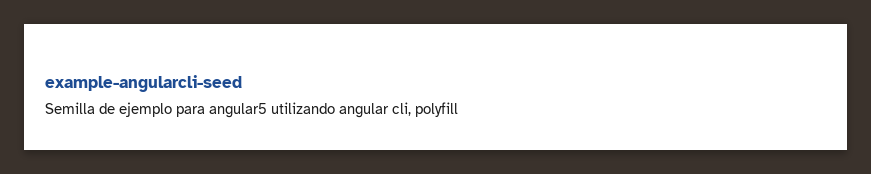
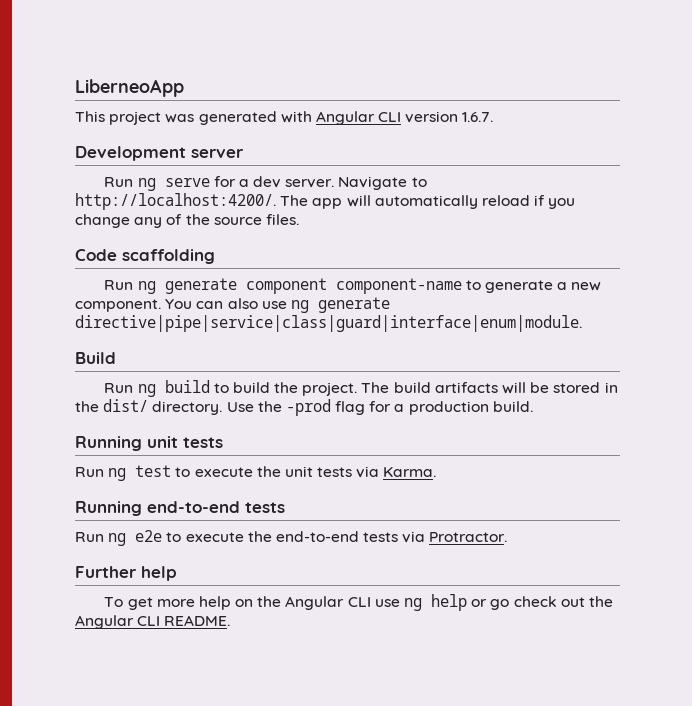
[45,75,242,92] [45,102,458,118] example-angularcli-seed // Semilla de ejemplo para angular5 utilizando angular cli, polyfill -> [75,79,184,97] [75,111,494,125] [75,146,244,161] [104,176,427,191] [75,193,576,210] [75,214,299,228] [75,249,215,264] [104,278,602,294] [75,297,390,313] [75,315,582,332] [75,352,116,364] [104,380,618,397] [75,399,533,416] [75,436,223,451] [75,465,437,481] [75,501,285,516] [75,530,508,546] [75,566,177,581] [104,594,613,611] [75,615,231,629] LiberneoApp // This project was generated with Angular CLI version 1.6.7. // Development server // Run ng serve for a dev server. Navigate to http://localhost:4200/. The app will automatically reload if you change any of the source files. // Code scaffolding // Run ng generate component component-name to generate a new component. You can also use ng generate directive|pipe|service|class|guard|interface|enum|module. // Build // Run ng build to build the project. The build artifacts will be stored in the dist/ directory. Use the -prod flag for a production build. // Running unit tests // Run ng test to execute the unit tests via Karma. // Running end-to-end tests // Run ng e2e to execute the end-to-end tests via Protractor. // Further help // To get more help on the Angular CLI use ng help or go check out the Angular CLI README.

